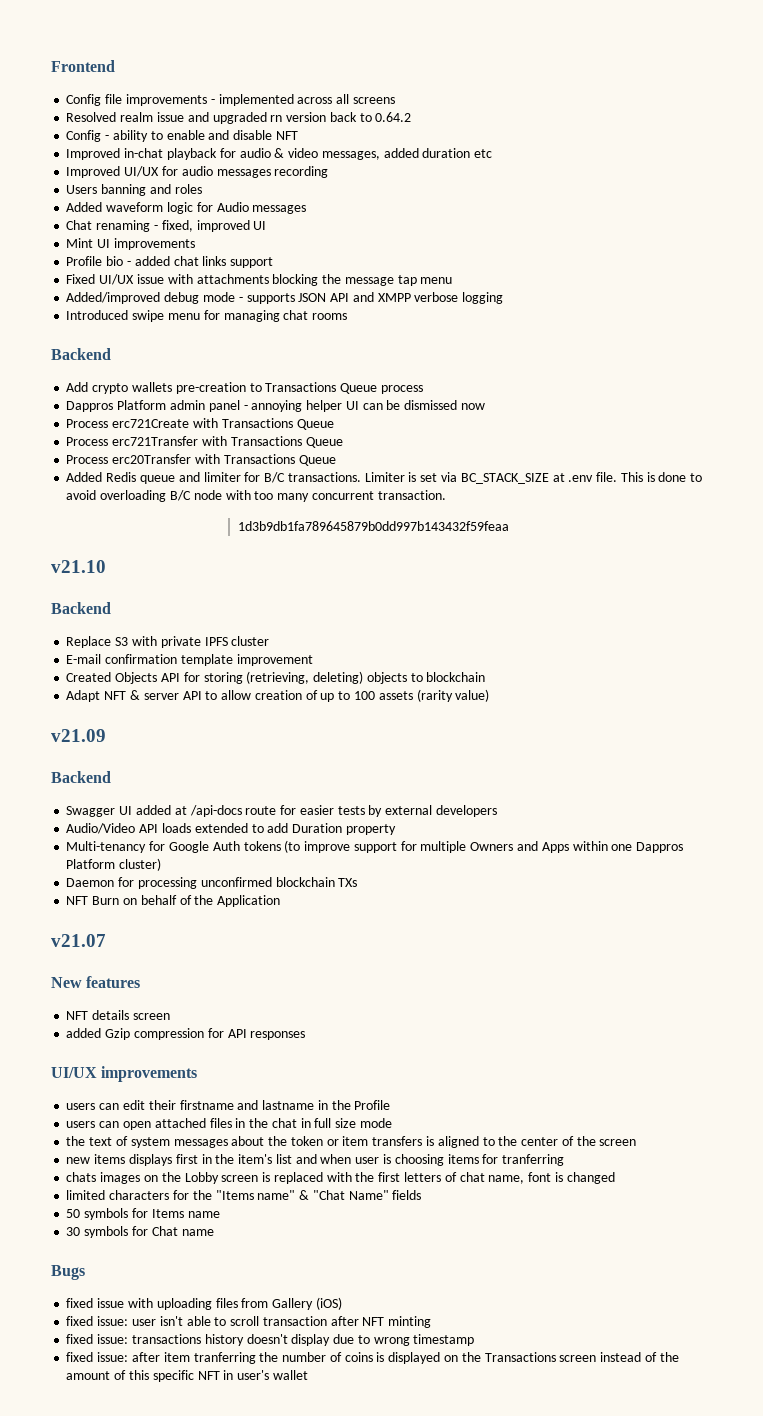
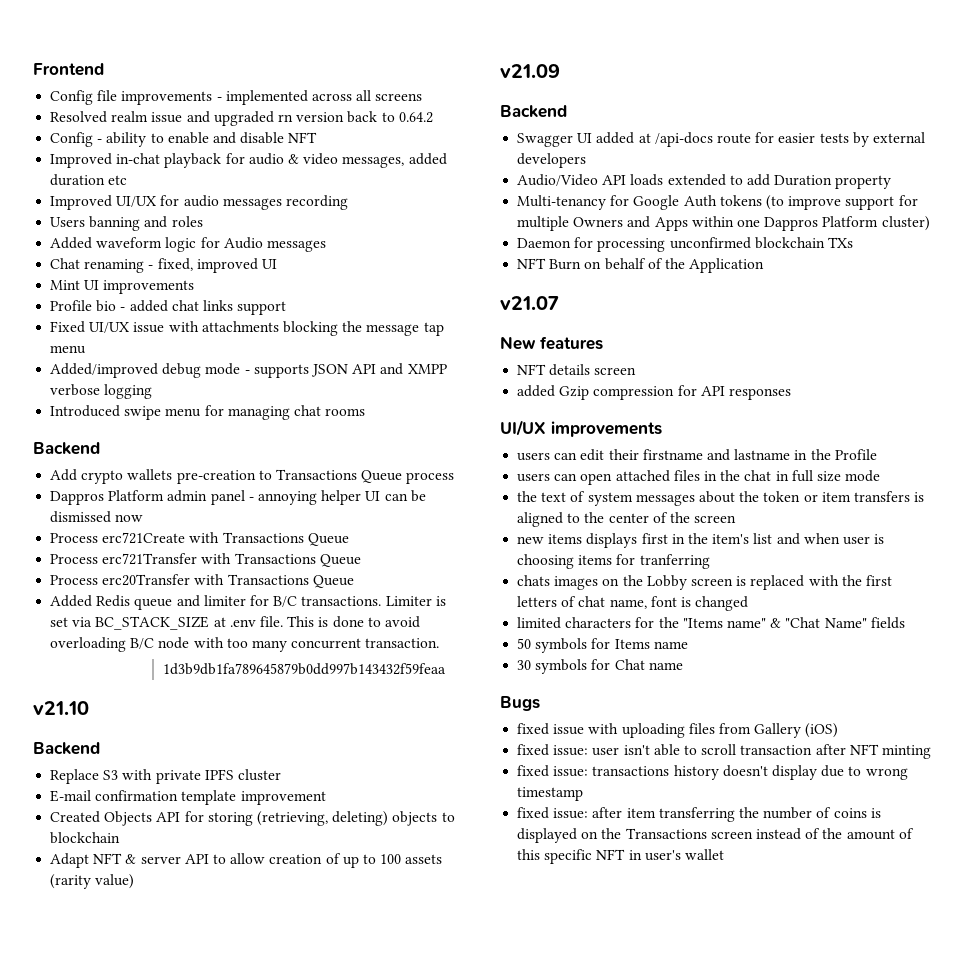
[193,1352,256,1364] tranferring -> [658,807,735,822] transferring

